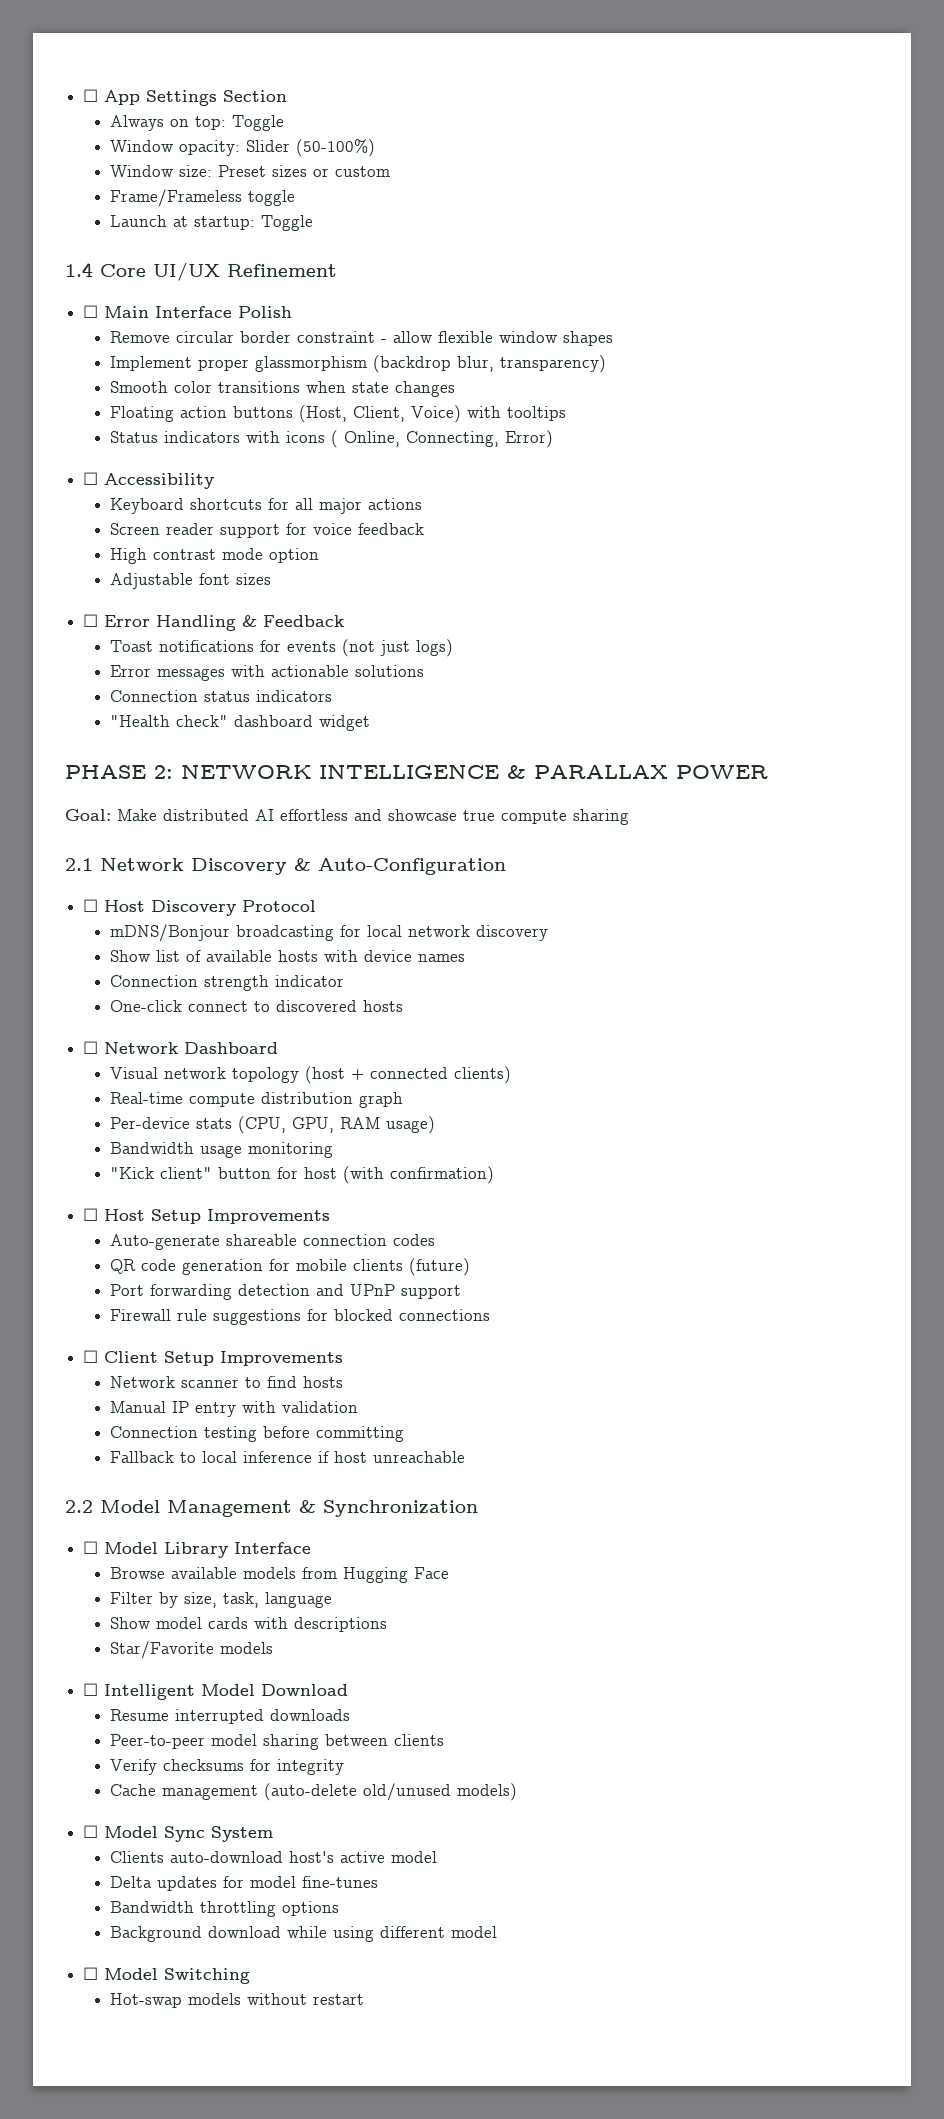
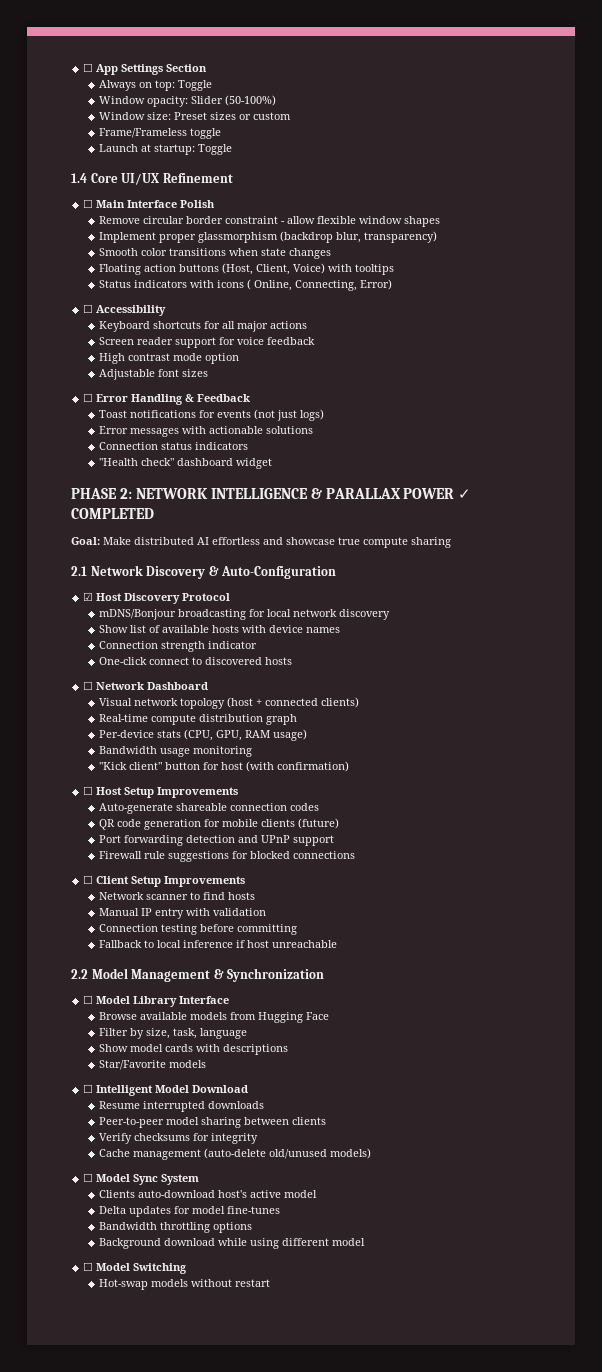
(768, 772) none -> [458,489,472,499] [71,508,154,519] ✓ COMPLETED
[83,899,99,912] ☐ -> [83,592,94,601] ☑

